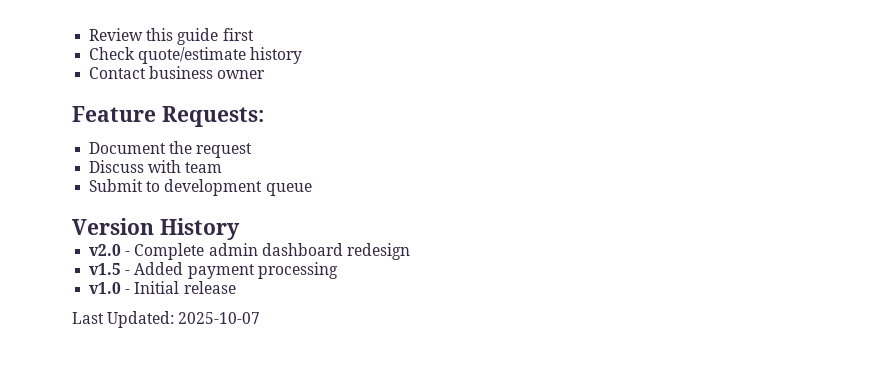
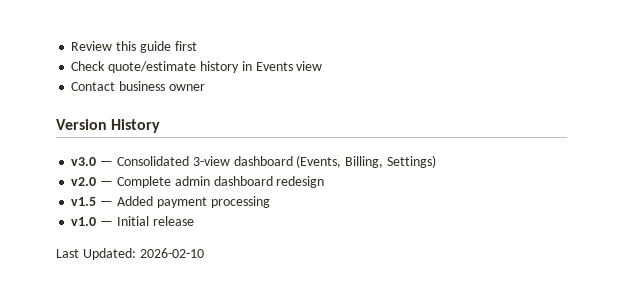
(303, 55) none -> [241,61,323,71] in Events view
[72,106,264,127] [89,141,253,158] [89,160,223,173] [89,179,312,196] [72,218,240,240] Feature Requests: // Document the request // Discuss with team // Submit to development queue // Version History -> [56,119,161,133] [71,155,436,168] Version History // v3.0 — Consolidated 3-view dashboard (Events, Billing, Settings)
[125,251,131,256] - -> [100,181,114,186] —
[125,270,131,275] - -> [100,201,114,206] —
[125,289,131,294] - -> [100,221,114,226] —
[178,312,261,324] 2025-10-07 -> [139,248,204,258] 2026-02-10

